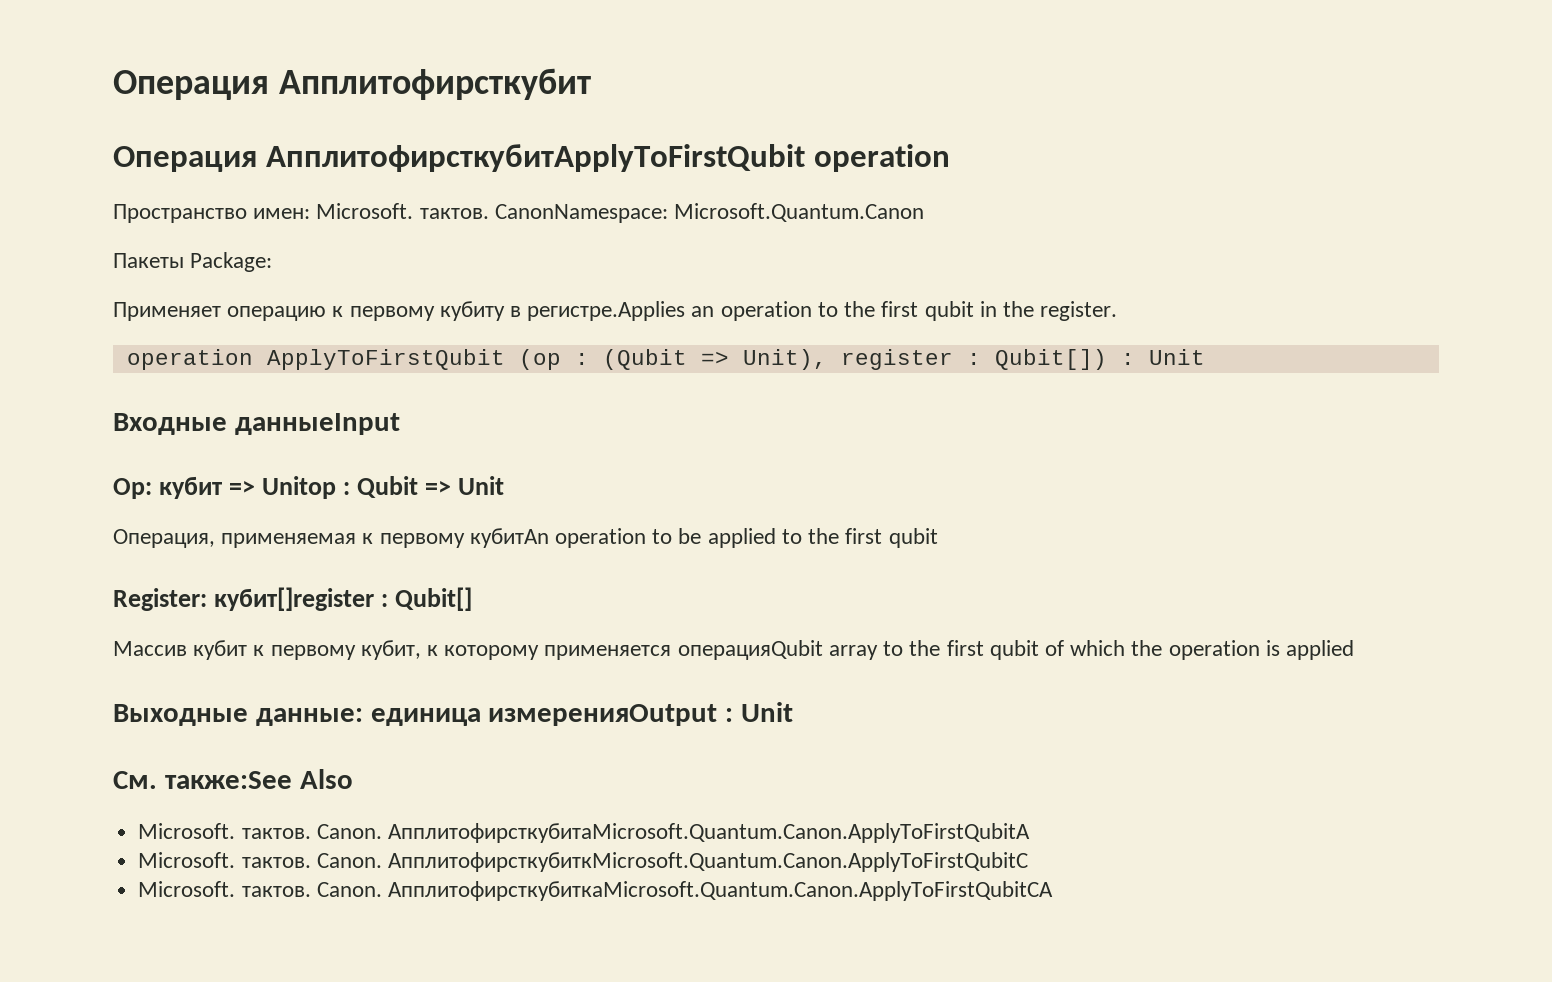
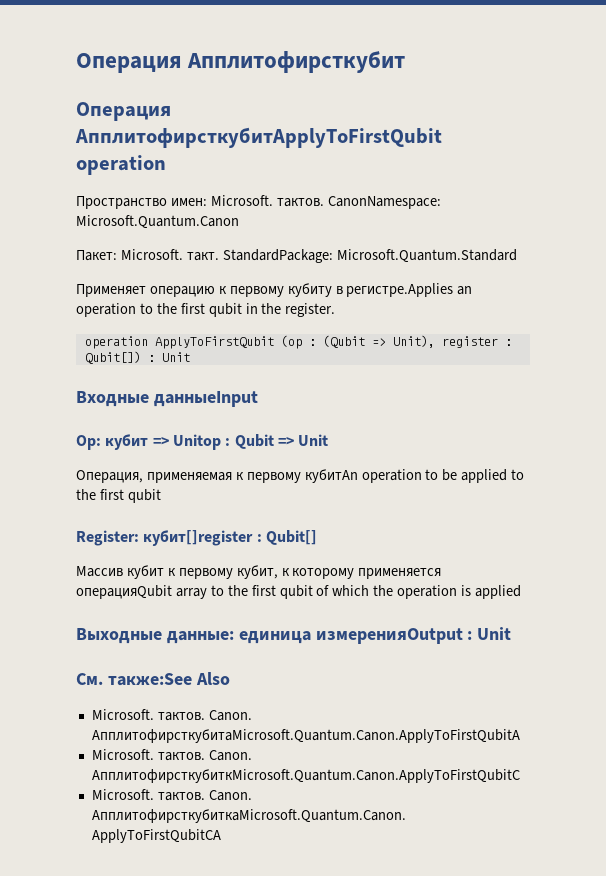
[113,252,273,272] Пакеты Package: -> [76,249,517,263] Пакет: Microsoft. такт. StandardPackage: Microsoft.Quantum.Standard

